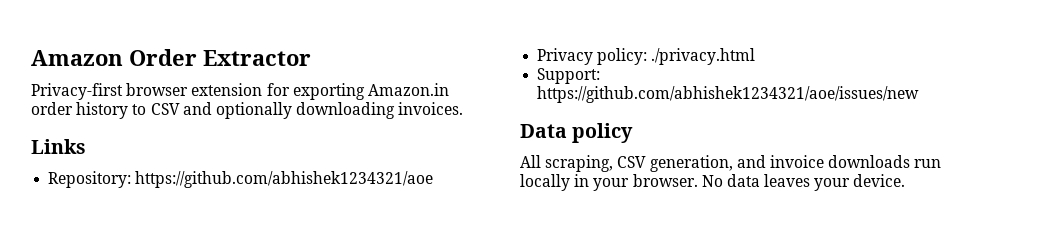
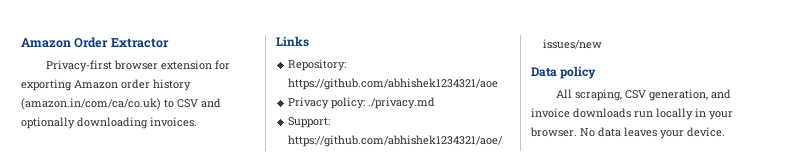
[367,83,449,96] Amazon.in -> [74,80,118,89] Amazon
(129, 110) none -> [21,98,161,110] (amazon.in/com/ca/co.uk)
[651,48,756,65] ./privacy.html -> [368,97,436,109] ./privacy.md

